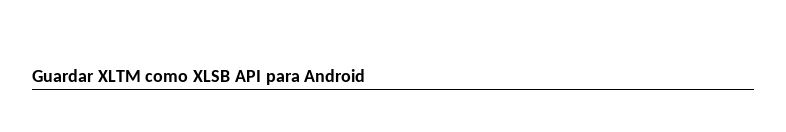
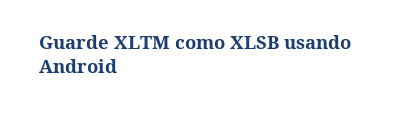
[32,69,94,82] Guardar -> [39,35,109,49] Guarde
[234,70,300,85] API para -> [284,35,351,49] usando

